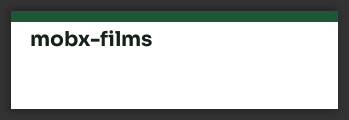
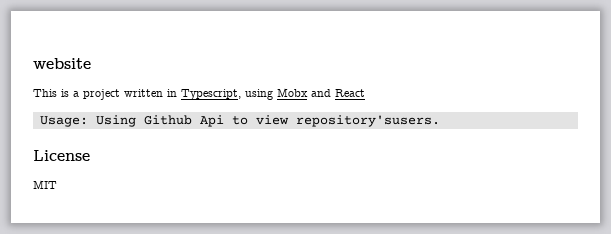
[30,30,152,47] mobx-films -> [33,58,91,69] [33,88,365,100] [39,115,440,127] [33,150,90,161] [33,180,57,189] website // This is a project written in Typescript, using Mobx and React // Usage: Using Github Api to view repository'susers. // License // MIT

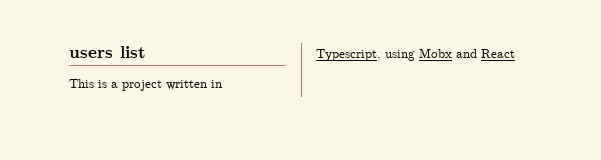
[33,58,91,69] website -> [69,46,146,58] users list
[39,115,440,127] [33,150,90,161] [33,180,57,189] // Usage: Using Github Api to view repository'susers. // License // MIT -> (515, 53) none

